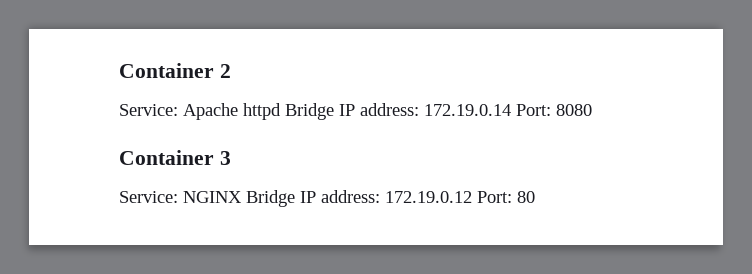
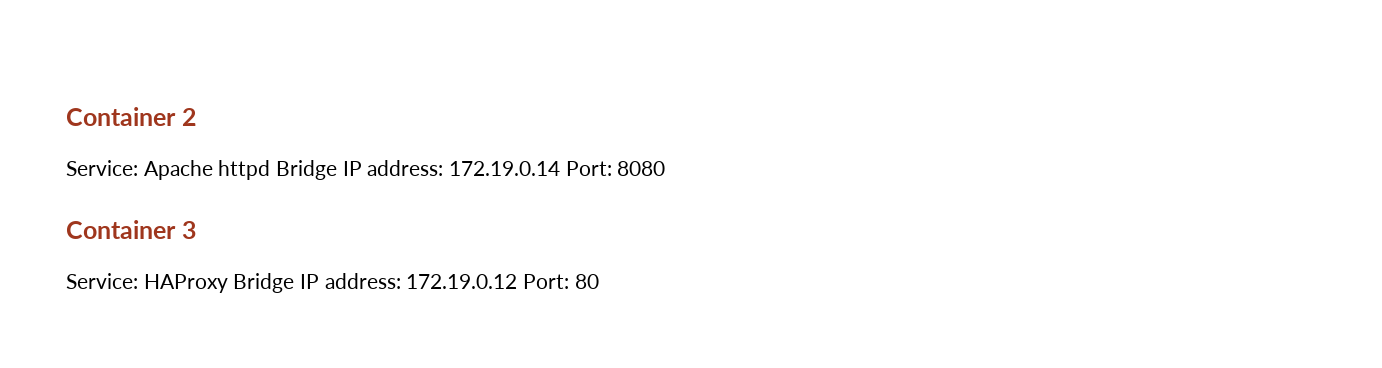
[183,191,242,203] NGINX -> [143,274,228,293] HAProxy

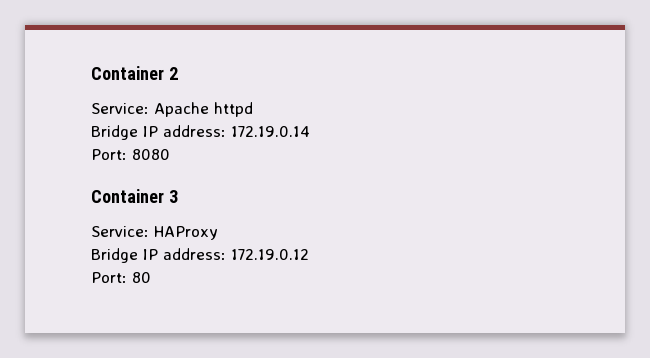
(271, 170) none -> (253, 109) //
(561, 168) none -> (310, 131) //
(228, 283) none -> (218, 233) //
(518, 281) none -> (309, 254) //

